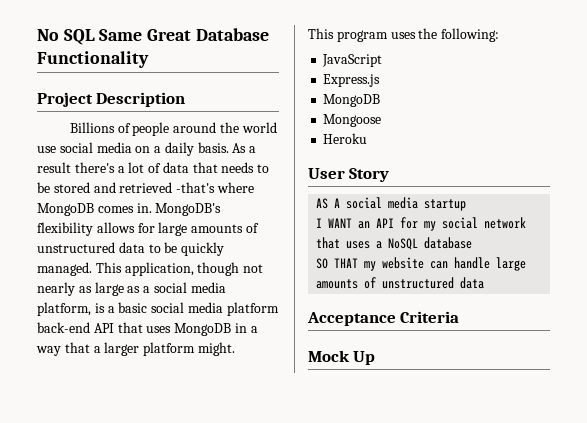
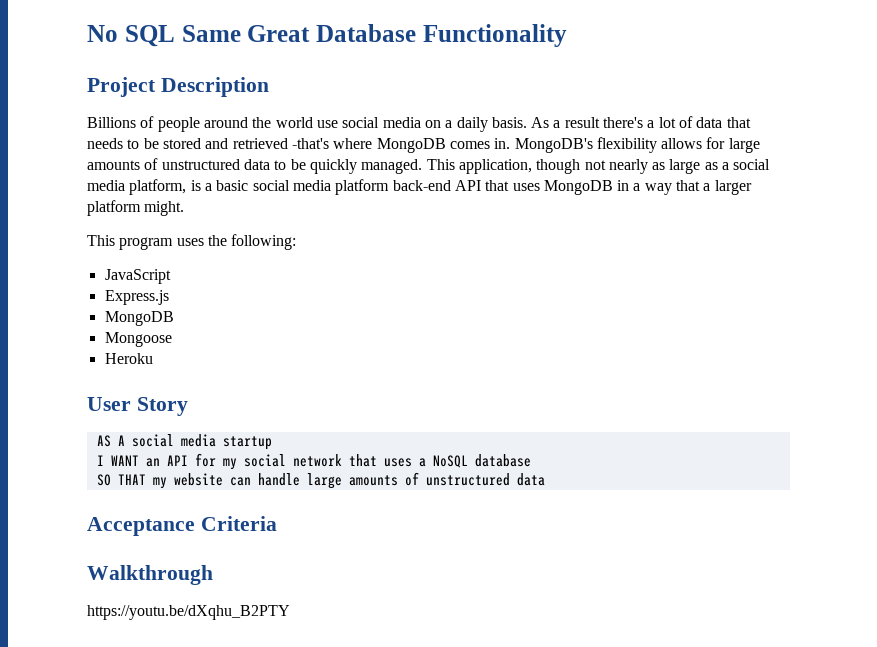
[308,350,376,365] Mock Up -> [87,565,213,585] [87,605,290,620] Walkthrough // https://youtu.be/dXqhu_B2PTY

